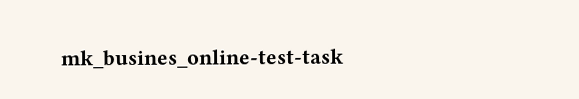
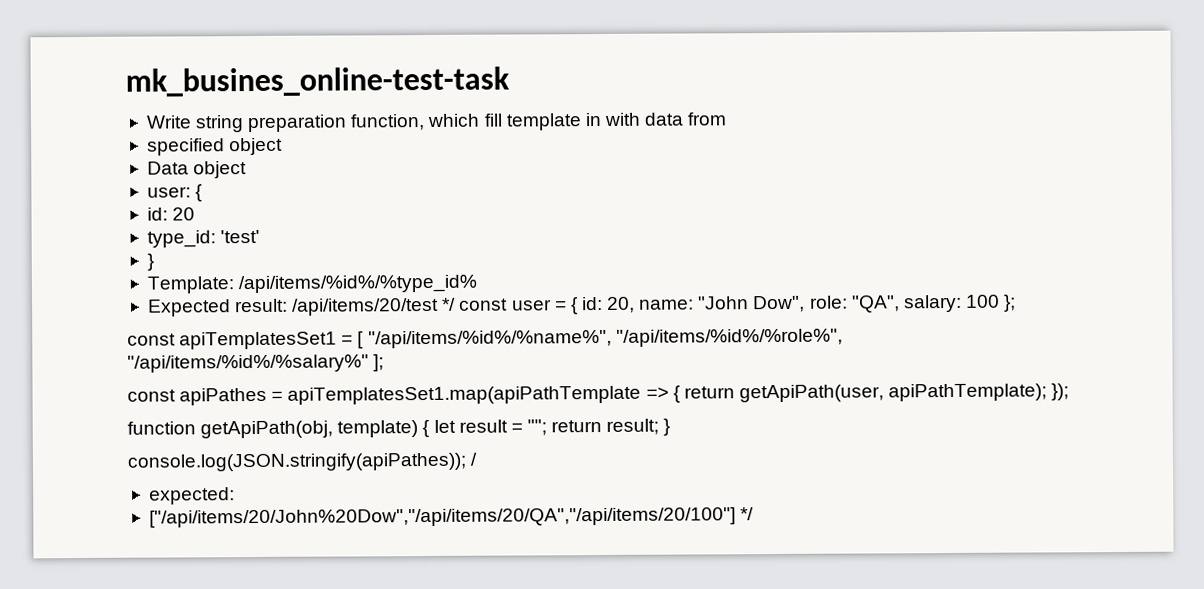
(344, 59) none -> [145,112,728,133] [146,137,284,156] [146,161,248,179] [146,184,204,202] [146,207,196,221] [146,229,261,248] [146,253,154,271] [146,274,478,294] [147,294,1017,317] [127,328,843,350] [127,354,385,373] [127,383,1070,406] [127,418,671,439] [127,452,478,472] [148,487,235,505] [148,507,755,528] // Write string preparation function, which fill template in with data from // specified object // Data object // user: { // id: 20 // type_id: 'test' // } // Template: /api/items/%id%/%type_id% // Expected result: /api/items/20/test */ const user = { id: 20, name: "John Dow", role: "QA", salary: 100 }; // const apiTemplatesSet1 = [ "/api/items/%id%/%name%", "/api/items/%id%/%role%", "/api/items/%id%/%salary%" ]; // const apiPathes = apiTemplatesSet1.map(apiPathTemplate => { return getApiPath(user, apiPathTemplate); }); // function getApiPath(obj, template) { let result = ""; return result; } // console.log(JSON.stringify(apiPathes)); / // expected: // ["/api/items/20/John%20Dow","/api/items/20/QA","/api/items/20/100"] */

